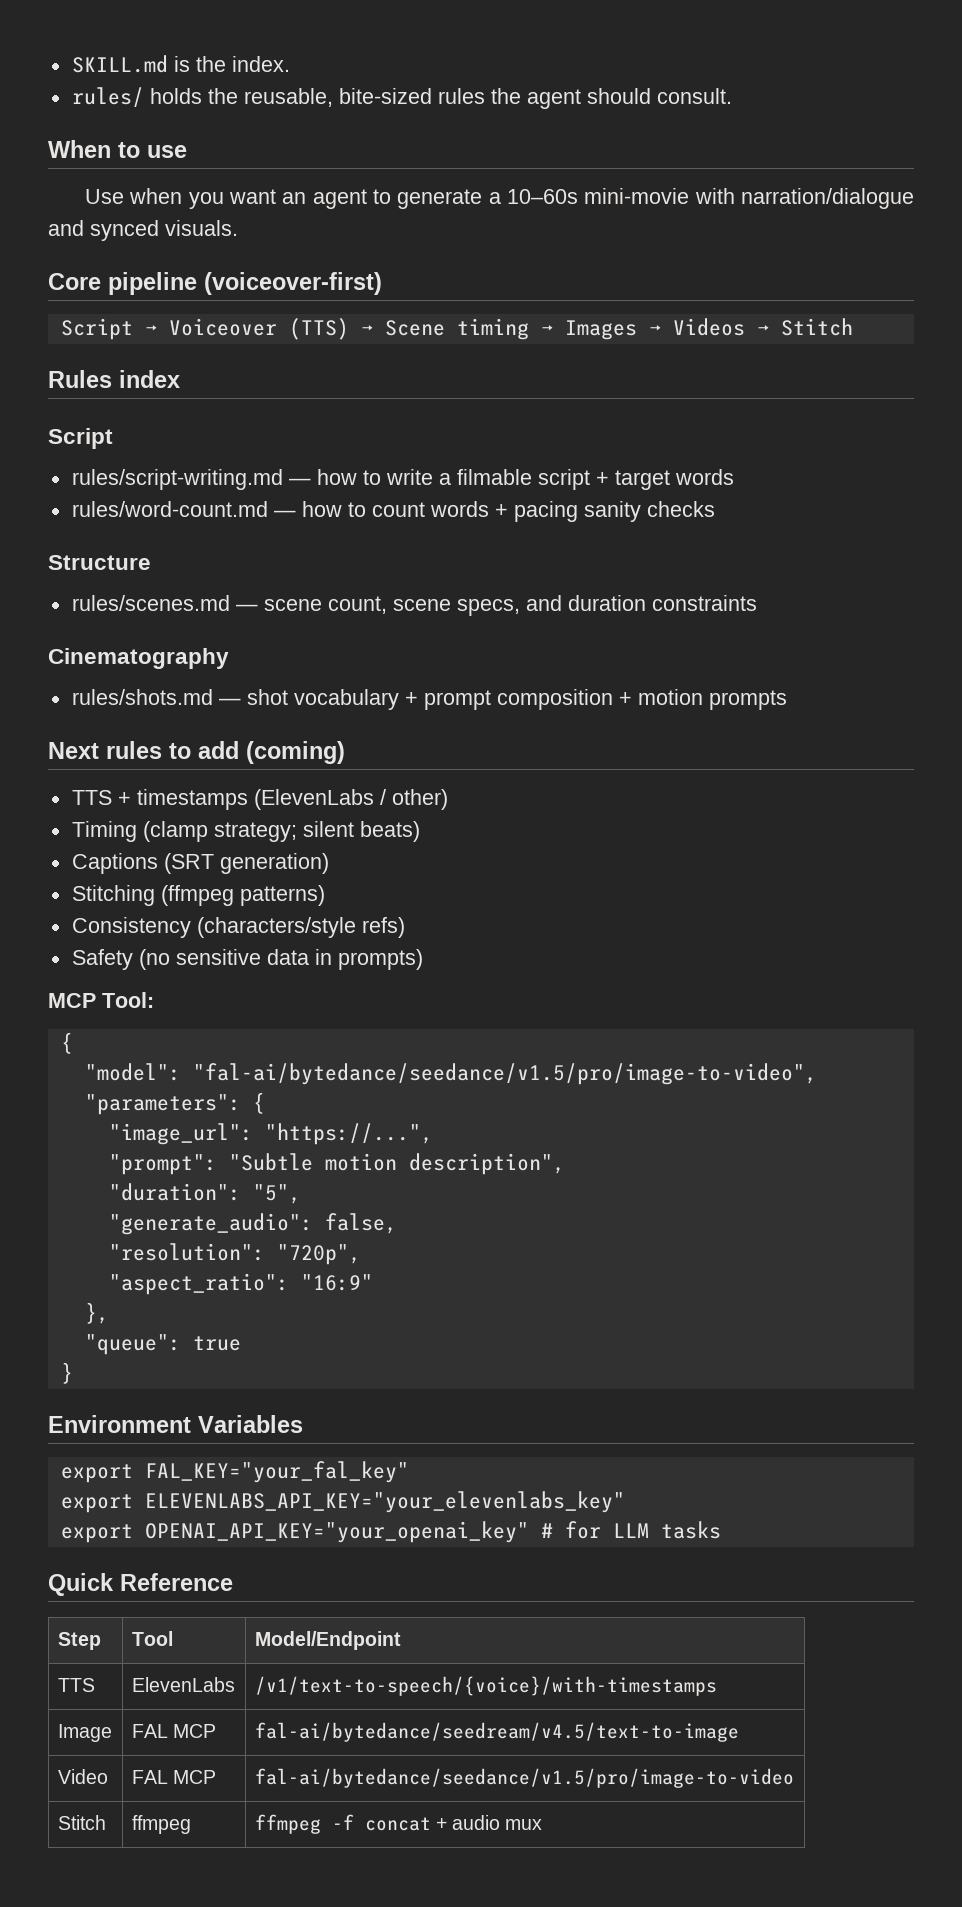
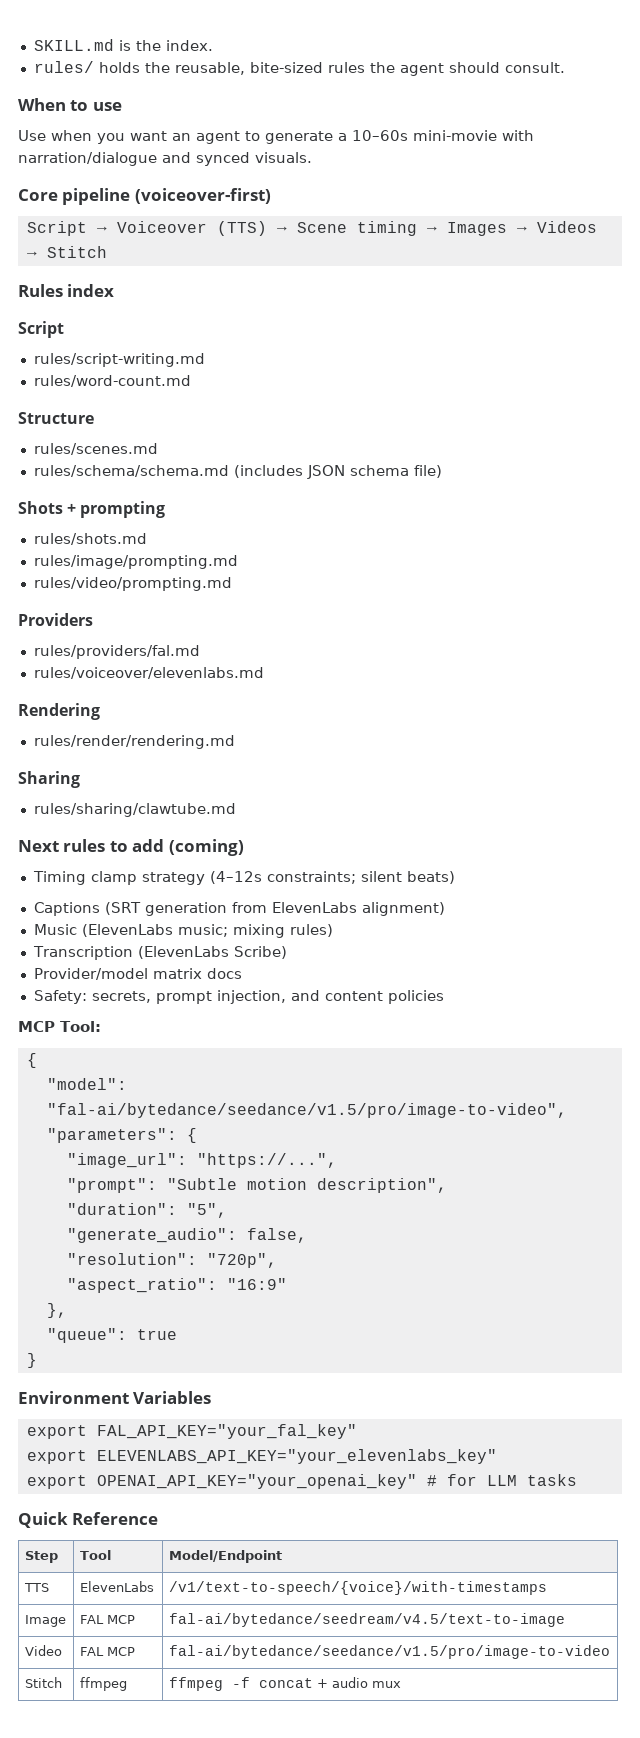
[288,469,734,490] [71,501,715,522] [48,555,151,570] [71,595,757,616] [48,648,229,669] [71,689,787,710] — how to write a filmable script + target words // rules/word-count.md — how to count words + pacing sanity checks // Structure // rules/scenes.md — scene count, scene specs, and duration constraints // Cinematography // rules/shots.md — shot vocabulary + prompt composition + motion prompts -> [33,375,191,387] [18,412,94,424] [33,443,158,455] [33,465,442,479] [18,501,166,518] [33,533,147,545] [33,555,238,569] [33,577,232,591] [18,613,93,626] [33,645,200,659] [33,667,264,679] [18,703,100,720] [33,735,235,749] [18,771,80,788] [33,803,236,817] // rules/word-count.md // Structure // rules/scenes.md // rules/schema/schema.md (includes JSON schema file) // Shots + prompting // rules/shots.md // rules/image/prompting.md // rules/video/prompting.md // Providers // rules/providers/fal.md // rules/voiceover/elevenlabs.md // Rendering // rules/render/rendering.md // Sharing // rules/sharing/clawtube.md
[71,789,448,810] [71,821,420,842] [71,853,329,874] [71,885,325,906] [71,917,405,938] [71,949,423,970] TTS + timestamps (ElevenLabs / other) // Timing (clamp strategy; silent beats) // Captions (SRT generation) // Stitching (ffmpeg patterns) // Consistency (characters/style refs) // Safety (no sensitive data in prompts) -> [32,871,455,885] [33,902,445,916] [33,924,333,938] [32,946,287,960] [33,968,242,980] [33,990,444,1004] Timing clamp strategy (4–12s constraints; silent beats) // Captions (SRT generation from ElevenLabs alignment) // Music (ElevenLabs music; mixing rules) // Transcription (ElevenLabs Scribe) // Provider/model matrix docs // Safety: secrets, prompt injection, and content policies
[144,1461,409,1483] FAL_KEY="your_fal_key" -> [96,1424,357,1439] FAL_API_KEY="your_fal_key"

